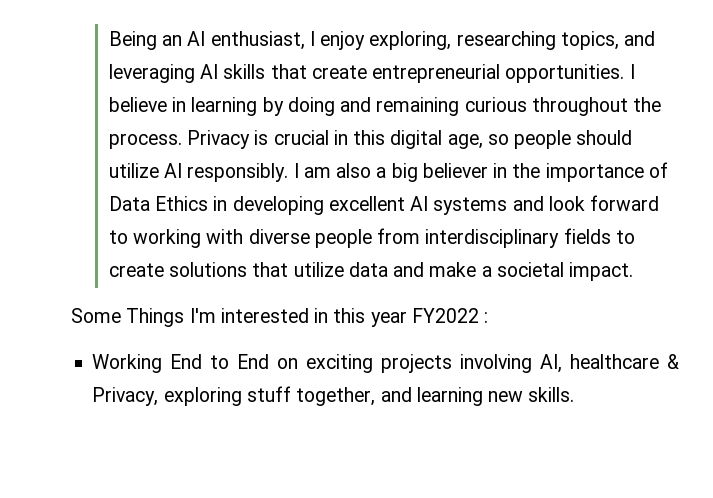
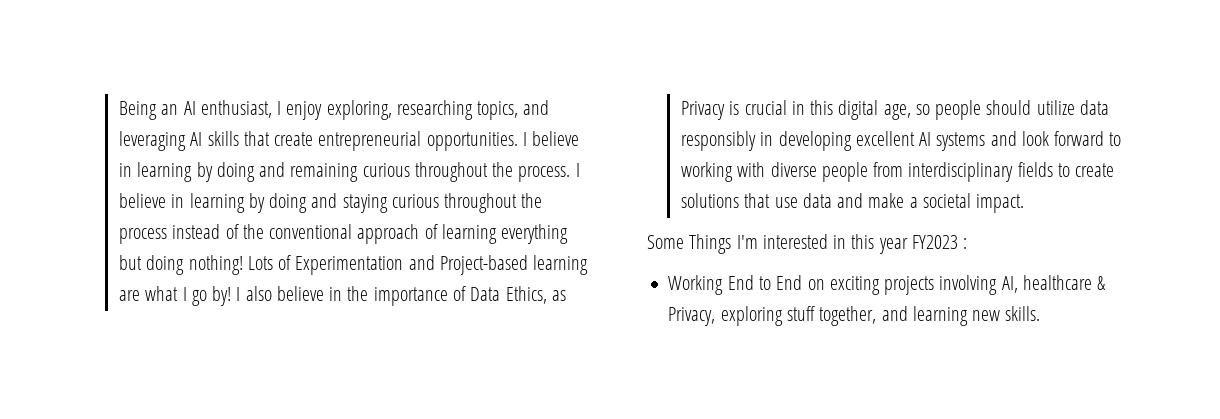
(182, 141) none -> [575,163,580,177] [119,193,543,213] [119,224,569,244] [119,255,589,275] [119,286,566,306] I believe in learning by doing and staying curious throughout the process instead of the conventional approach of learning everything but doing nothing! Lots of Experimentation and Project-based learning are what I go by! I also believe in the importance of Data Ethics, as
[164,162,668,182] [108,196,209,211] AI responsibly. I am also a big believer in the importance of Data Ethics -> [1079,100,1109,115] [681,131,757,151] data responsibly
[293,262,344,277] utilize -> [774,197,798,208] use
[411,308,479,323] FY2022 -> [911,235,958,249] FY2023

